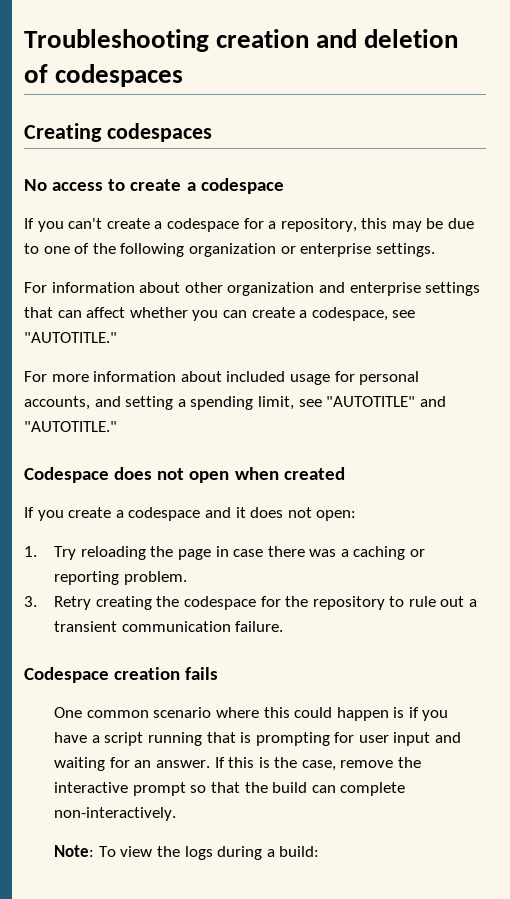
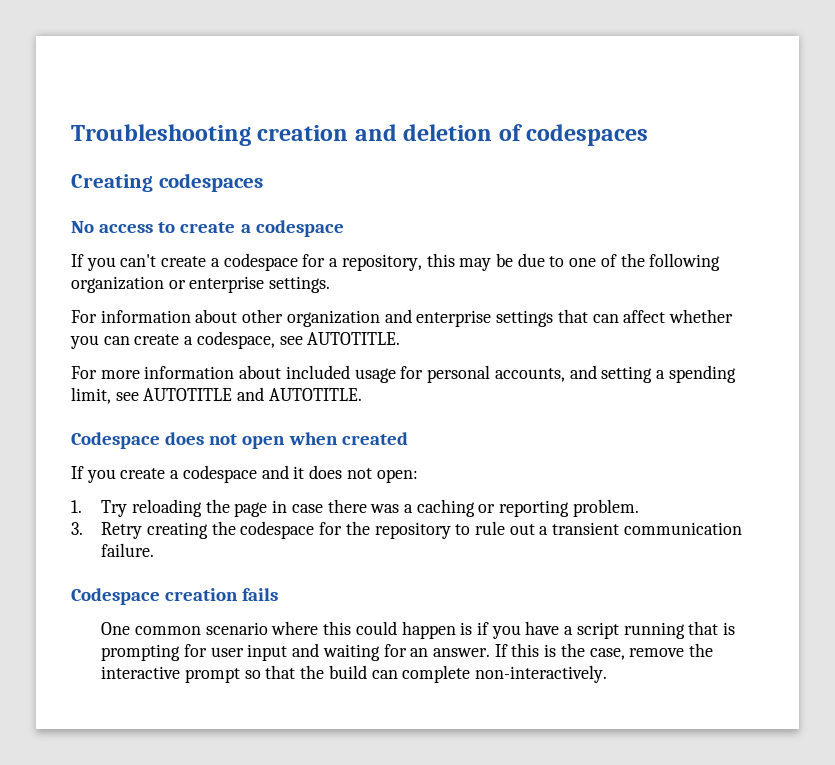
[24,332,117,343] "AUTOTITLE." -> [307,332,401,345] AUTOTITLE.
[326,396,446,407] [24,421,117,432] "AUTOTITLE" and "AUTOTITLE." -> [143,387,362,401] AUTOTITLE and AUTOTITLE.
[54,845,320,860] // Note: To view the logs during a build: -> (608, 674) none

